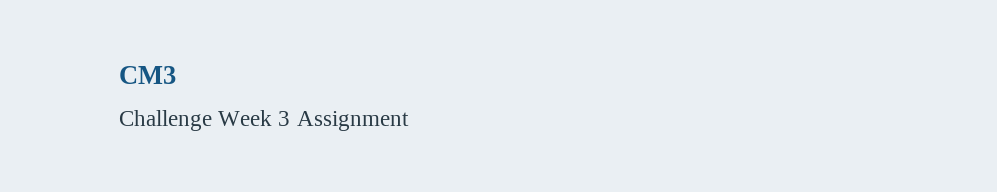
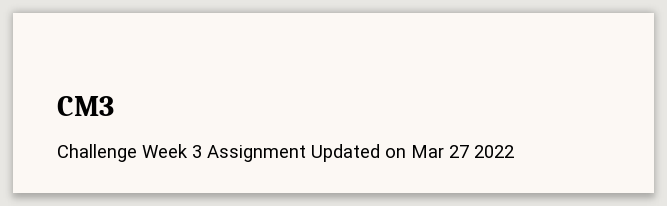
(409, 121) none -> [311,144,514,162] Updated on Mar 27 2022

